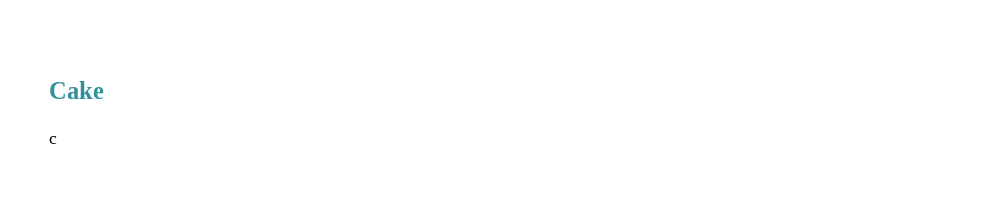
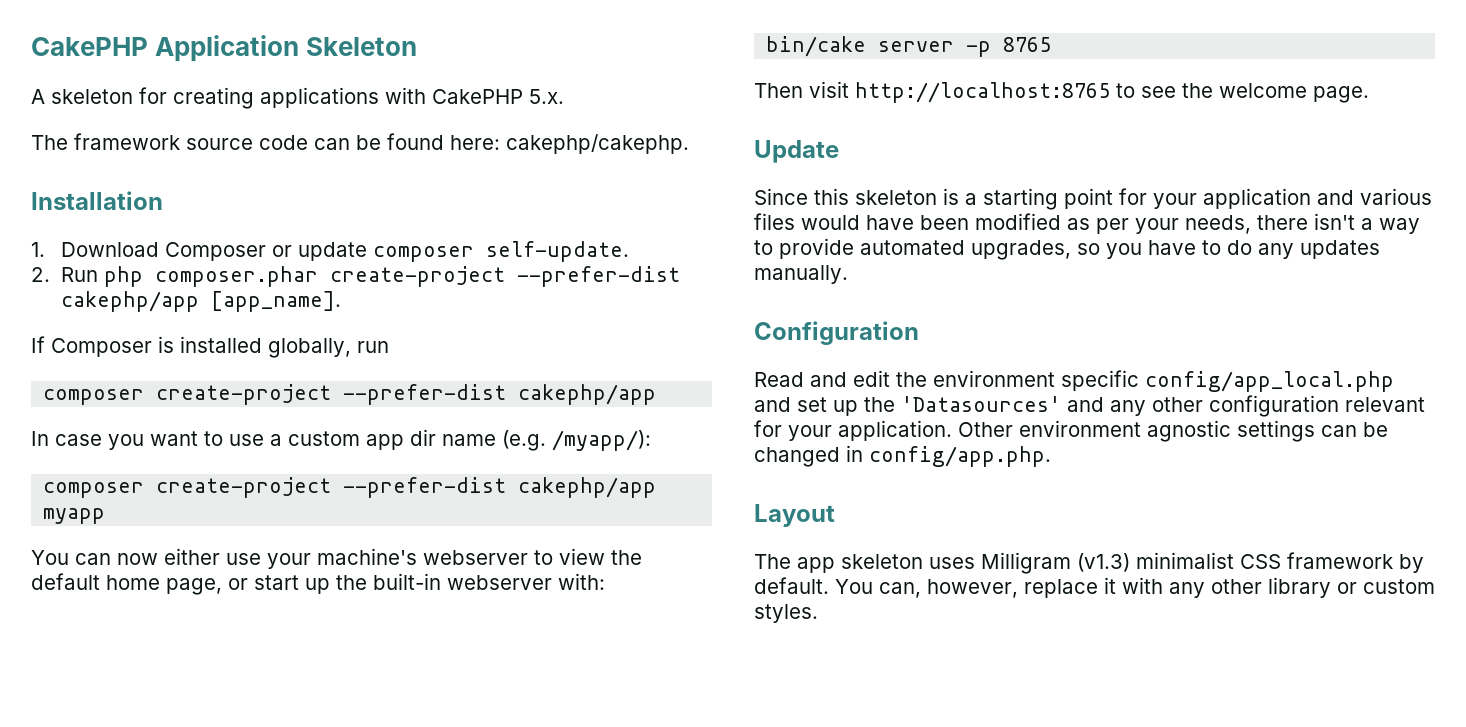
[49,81,104,99] [49,136,57,144] Cake // c -> [31,35,418,62] [31,87,564,109] [31,133,689,154] [31,191,163,210] [31,241,630,262] [31,266,681,287] [61,291,342,312] [31,336,389,358] [43,384,657,405] [31,429,651,451] [43,477,657,498] [43,508,106,524] [31,548,642,569] [31,573,605,595] [766,36,1052,57] [754,81,1369,103] [754,140,839,163] [754,188,1432,210] [754,213,1420,234] [754,238,1380,260] [754,265,848,284] [754,321,919,345] [754,370,1394,392] [754,395,1425,417] [754,420,1388,442] [754,445,1051,467] [754,504,835,527] [754,552,1424,574] [754,577,1435,598] [754,604,818,623] CakePHP Application Skeleton // A skeleton for creating applications with CakePHP 5.x. // The framework source code can be found here: cakephp/cakephp. // Installation // 1. Download Composer or update composer self-update. // 2. Run php composer.phar create-project --prefer-dist cakephp/app [app_name]. // If Composer is installed globally, run // composer create-project --prefer-dist cakephp/app // In case you want to use a custom app dir name (e.g. /myapp/): // composer create-project --prefer-dist cakephp/app myapp // You can now either use your machine's webserver to view the default home page, or start up the built-in webserver with: // bin/cake server -p 8765 // Then visit http://localhost:8765 to see the welcome page. // Update // Since this skeleton is a starting point for your application and various files would have been modified as per your needs, there isn't a way to provide automated upgrades, so you have to do any updates manually. // Configuration // Read and edit the environment specific config/app_local.php and set up the 'Datasources' and any other configuration relevant for your application. Other environment agnostic settings can be changed in config/app.php. // Layout // The app skeleton uses Milligram (v1.3) minimalist CSS framework by default. You can, however, replace it with any other library or custom styles.

